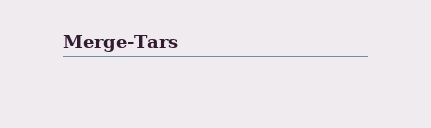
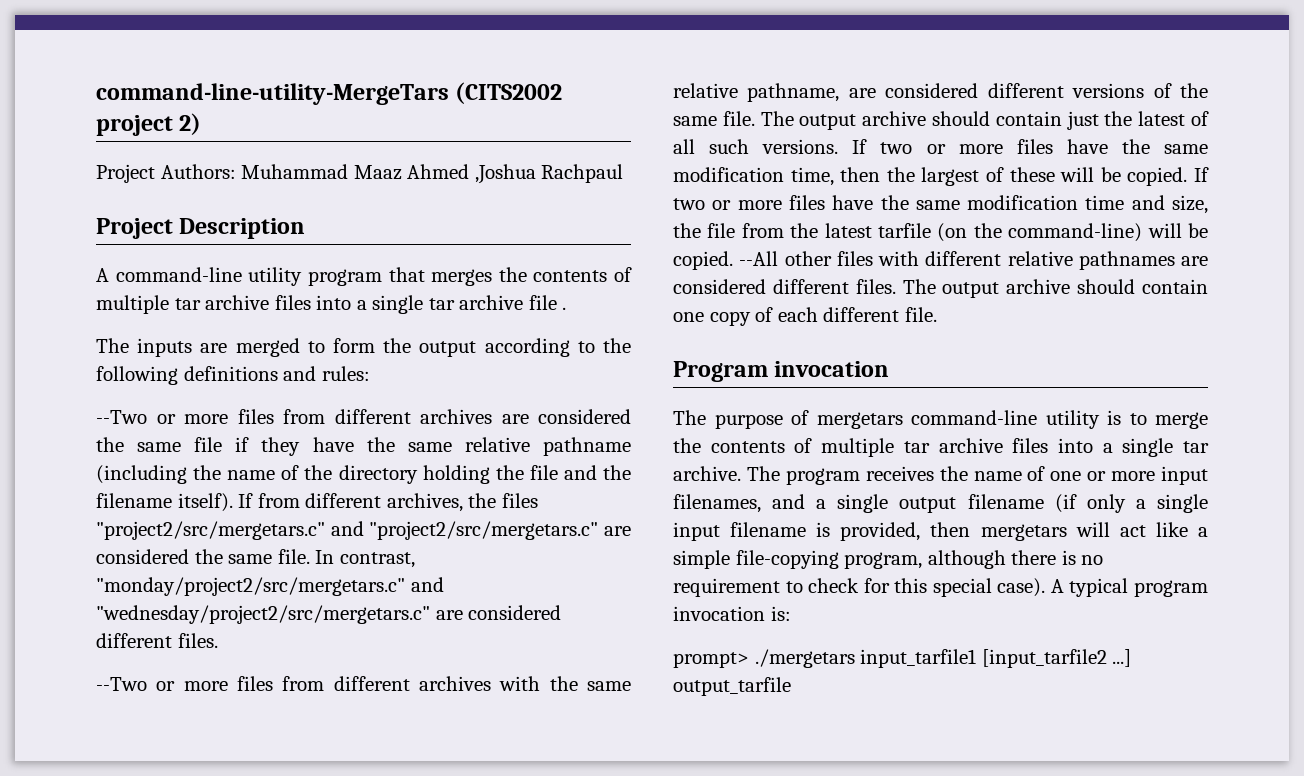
[63,35,178,52] Merge-Tars -> [96,82,563,105] [96,113,202,136] [96,164,624,184] [96,218,306,239] [96,267,632,286] [96,295,567,314] [96,338,631,357] [96,366,370,385] [96,409,631,424] [96,437,631,456] [96,465,632,484] [96,493,538,512] [96,521,631,540] [96,549,415,568] [96,577,444,596] [96,605,562,624] [96,633,218,648] [96,676,631,691] [673,83,1208,102] [673,111,1209,130] [673,139,1208,154] [673,167,1209,186] [673,195,1208,214] [673,223,1208,242] [673,251,1208,270] [673,279,1208,298] [673,307,937,326] [673,361,890,382] [673,410,1208,429] [673,438,1209,457] [673,466,1208,485] [673,494,1208,513] [673,522,1208,541] [673,550,1104,569] [673,578,1208,597] [673,606,791,621] [673,649,1132,668] [673,677,791,696] command-line-utility-MergeTars (CITS2002 project 2) // Project Authors: Muhammad Maaz Ahmed ,Joshua Rachpaul // Project Description // A command-line utility program that merges the contents of multiple tar archive files into a single tar archive file . // The inputs are merged to form the output according to the following definitions and rules: // --Two or more files from different archives are considered the same file if they have the same relative pathname (including the name of the directory holding the file and the filename itself). If from different archives, the files "project2/src/mergetars.c" and "project2/src/mergetars.c" are considered the same file. In contrast, "monday/project2/src/mergetars.c" and "wednesday/project2/src/mergetars.c" are considered different files. // --Two or more files from different archives with the same relative pathname, are considered different versions of the same file. The output archive should contain just the latest of all such versions. If two or more files have the same modification time, then the largest of these will be copied. If two or more files have the same modification time and size, the file from the latest tarfile (on the command-line) will be copied. --All other files with different relative pathnames are considered different files. The output archive should contain one copy of each different file. // Program invocation // The purpose of mergetars command-line utility is to merge the contents of multiple tar archive files into a single tar archive. The program receives the name of one or more input filenames, and a single output filename (if only a single input filename is provided, then mergetars will act like a simple file-copying program, although there is no requirement to check for this special case). A typical program invocation is: // prompt> ./mergetars input_tarfile1 [input_tarfile2 ...] output_tarfile

